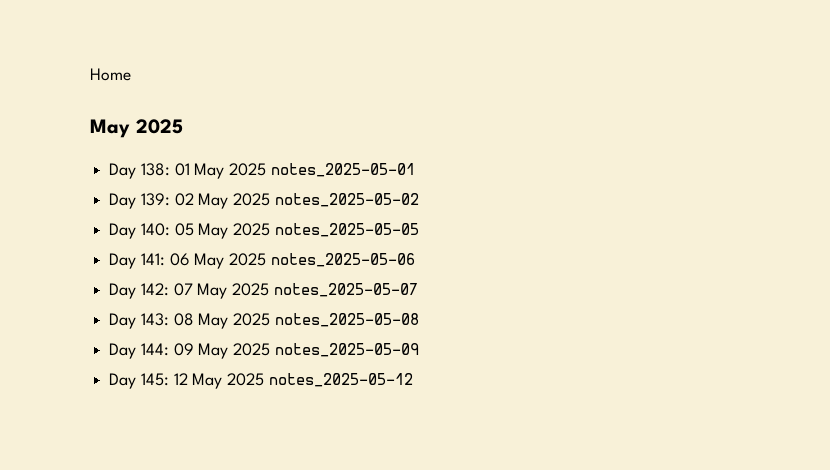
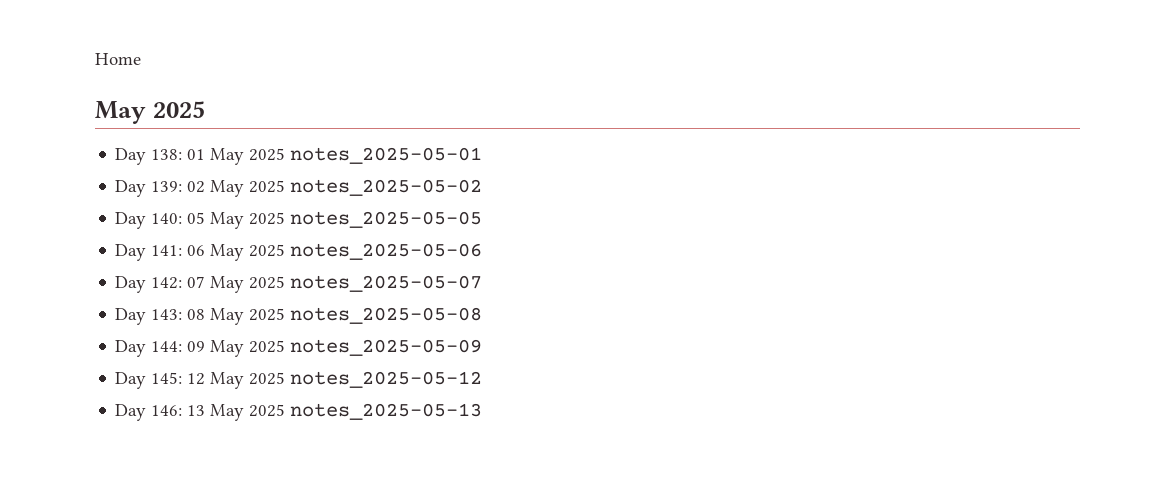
(413, 380) none -> [115,403,483,421] // Day 146: 13 May 2025 notes_2025-05-13

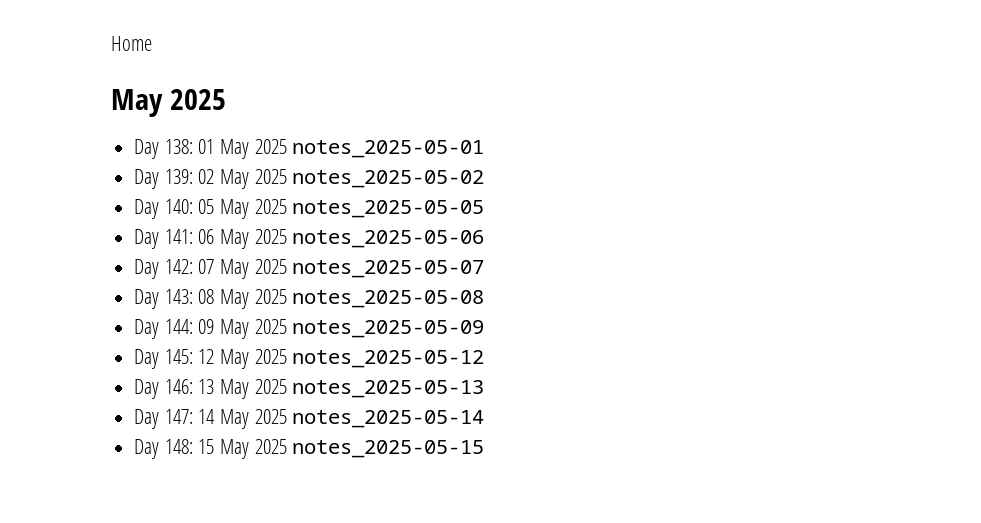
(483, 411) none -> [134,409,485,429] [134,439,485,459] // Day 147: 14 May 2025 notes_2025-05-14 // Day 148: 15 May 2025 notes_2025-05-15

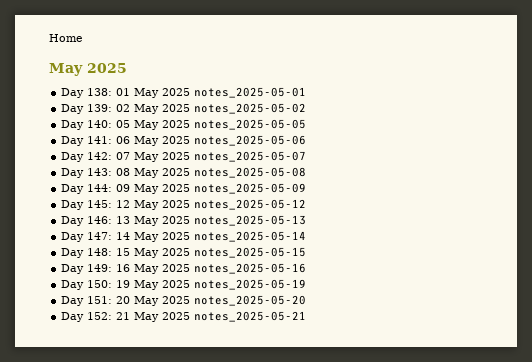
(485, 449) none -> [61,263,307,274] [61,279,307,290] [61,295,307,306] [61,311,307,322] // Day 149: 16 May 2025 notes_2025-05-16 // Day 150: 19 May 2025 notes_2025-05-19 // Day 151: 20 May 2025 notes_2025-05-20 // Day 152: 21 May 2025 notes_2025-05-21

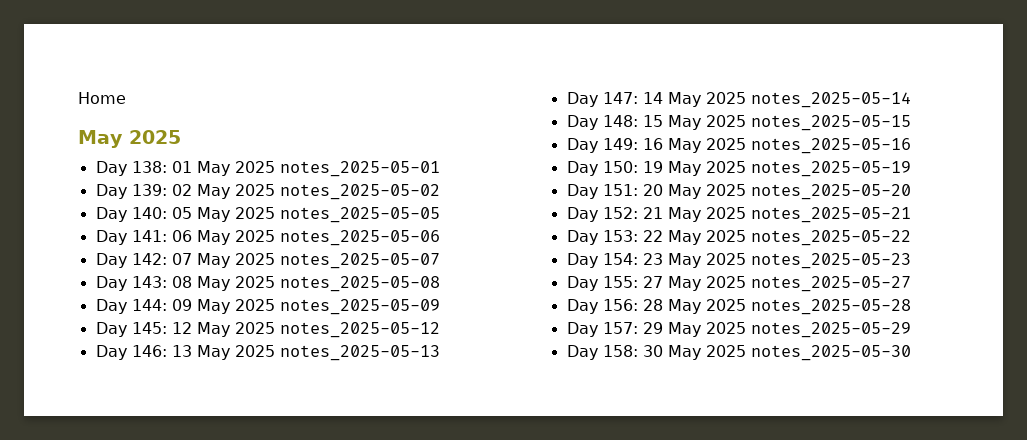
(307, 316) none -> [566,230,911,246] [566,253,911,269] [566,276,911,292] [566,299,911,315] [566,322,911,338] [566,345,911,361] // Day 153: 22 May 2025 notes_2025-05-22 // Day 154: 23 May 2025 notes_2025-05-23 // Day 155: 27 May 2025 notes_2025-05-27 // Day 156: 28 May 2025 notes_2025-05-28 // Day 157: 29 May 2025 notes_2025-05-29 // Day 158: 30 May 2025 notes_2025-05-30

